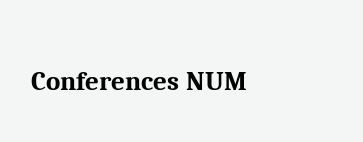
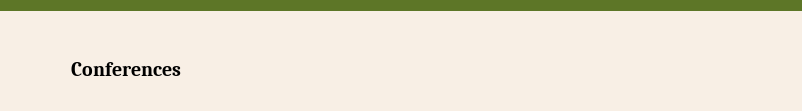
[186,72,248,90] NUM -> (181, 69) none

